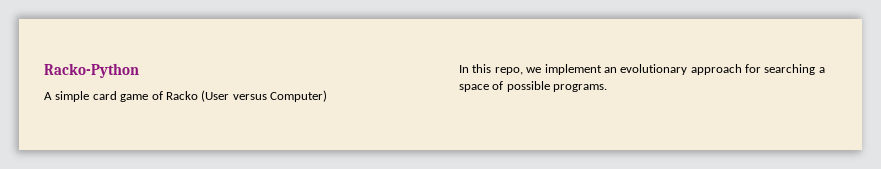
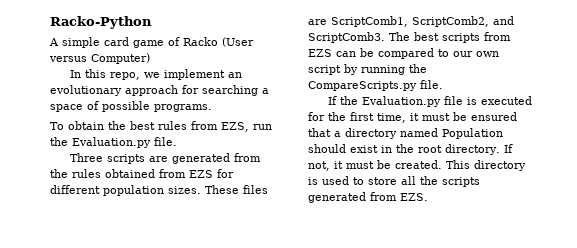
(608, 88) none -> [50,121,272,132] [50,137,177,148] [69,153,261,164] [50,169,234,178] [50,185,268,196] [308,16,514,27] [308,32,511,43] [308,48,499,59] [308,64,427,75] [308,80,443,91] [327,96,532,107] [308,112,517,123] [308,128,503,139] [308,144,513,155] [308,160,526,171] [308,176,480,187] [308,192,428,203] // To obtain the best rules from EZS, run the Evaluation.py file. // Three scripts are generated from the rules obtained from EZS for different population sizes. These files are ScriptComb1, ScriptComb2, and ScriptComb3. The best scripts from EZS can be compared to our own script by running the CompareScripts.py file. // If the Evaluation.py file is executed for the first time, it must be ensured that a directory named Population should exist in the root directory. If not, it must be created. This directory is used to store all the scripts generated from EZS.

